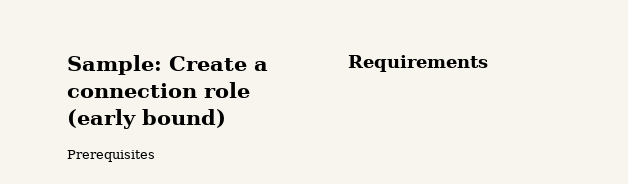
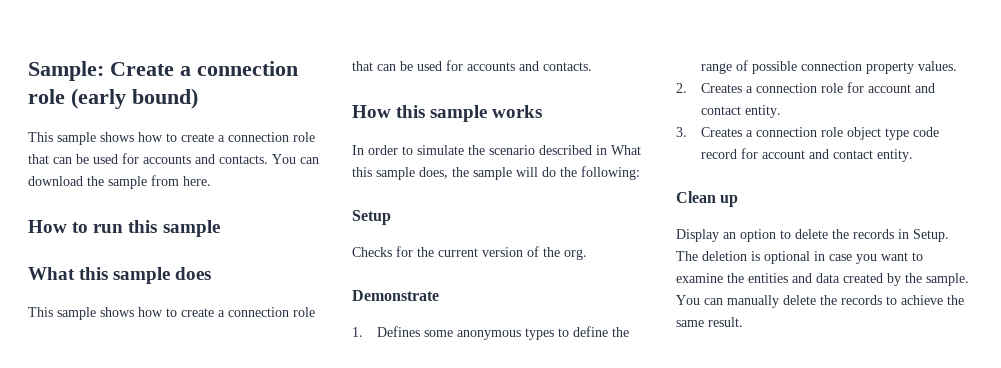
[67,150,155,162] [348,55,488,72] Prerequisites // Requirements -> [28,132,315,145] [28,153,319,164] [28,175,211,189] [28,220,220,237] [28,267,212,284] [28,307,315,320] [352,60,592,71] [352,105,543,122] [352,145,641,155] [352,166,640,180] [352,210,391,225] [352,246,587,260] [352,290,439,301] [352,326,629,340] [700,60,957,74] [676,82,935,93] [700,105,781,118] [676,127,939,140] [700,148,913,162] [676,191,739,207] [676,229,949,242] [676,251,923,264] [676,273,969,286] [676,295,964,308] [676,317,743,327] This sample shows how to create a connection role that can be used for accounts and contacts. You can download the sample from here. // How to run this sample // What this sample does // This sample shows how to create a connection role that can be used for accounts and contacts. // How this sample works // In order to simulate the scenario described in What this sample does, the sample will do the following: // Setup // Checks for the current version of the org. // Demonstrate // 1. Defines some anonymous types to define the range of possible connection property values. // 2. Creates a connection role for account and contact entity. // 3. Creates a connection role object type code record for account and contact entity. // Clean up // Display an option to delete the records in Setup. The deletion is optional in case you want to examine the entities and data created by the sample. You can manually delete the records to achieve the same result.

